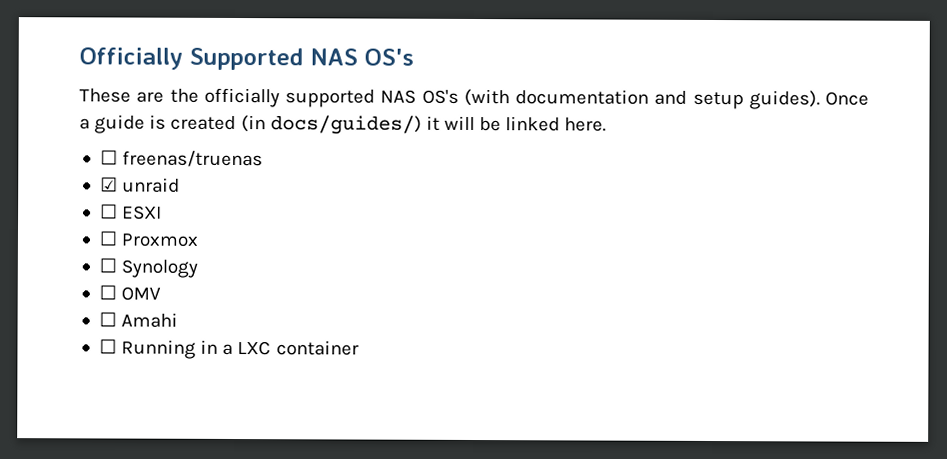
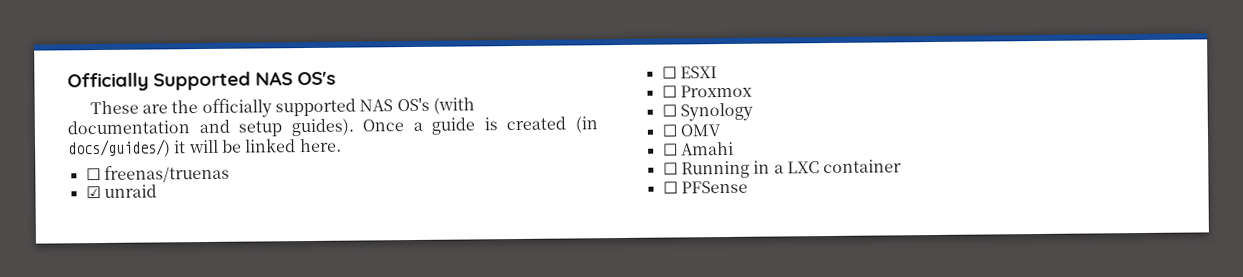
(359, 348) none -> [662,180,748,194] // ☐ PFSense

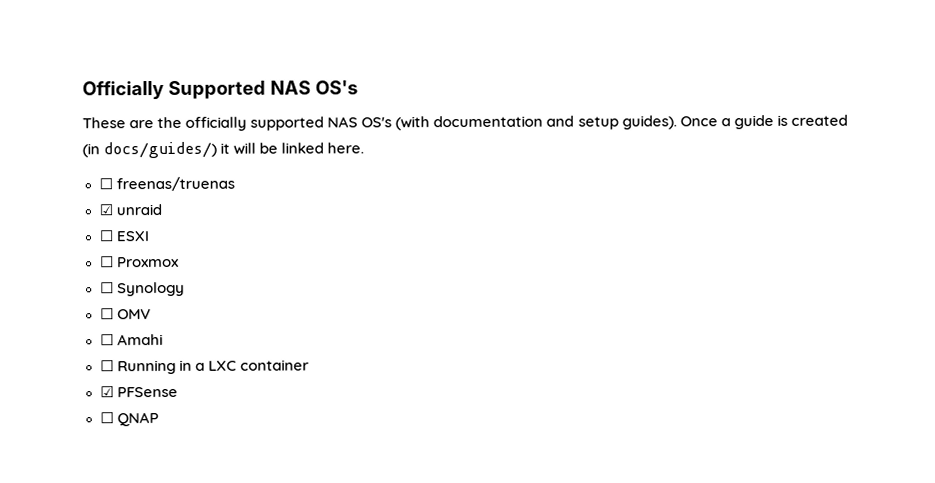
[662,180,748,194] // ☐ PFSense -> [99,386,178,398] [99,412,159,427] // ☑ PFSense // ☐ QNAP

